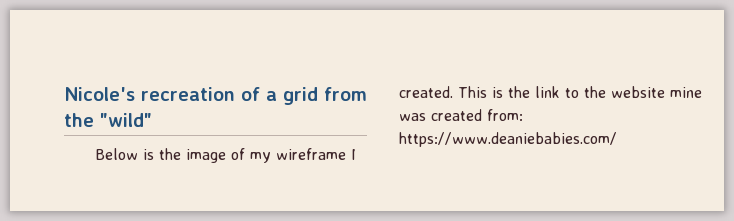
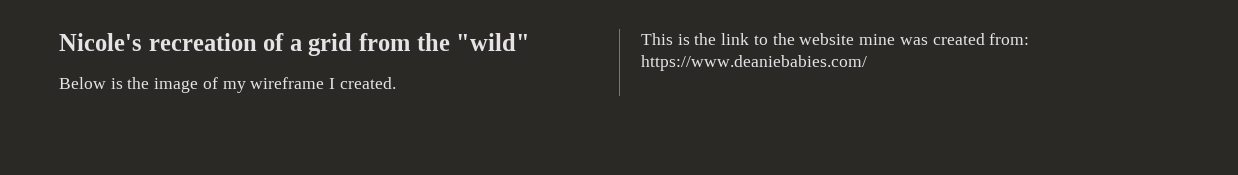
(453, 92) none -> (396, 83) //

